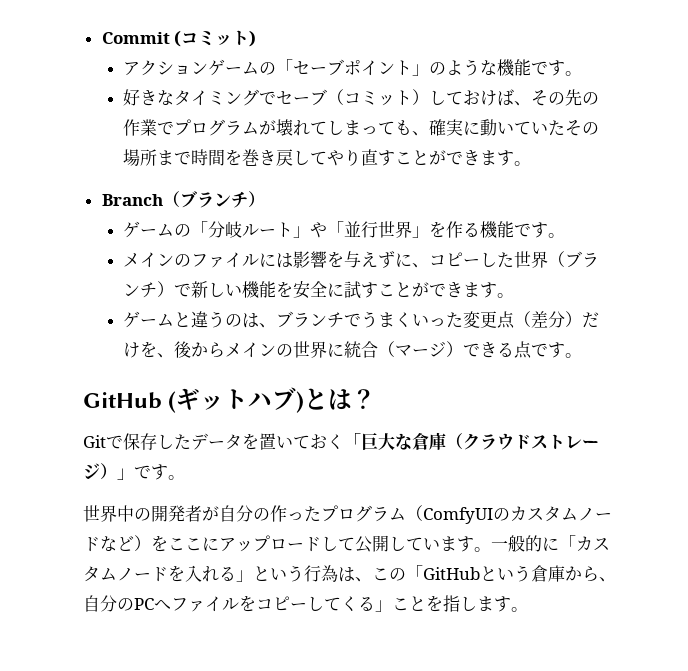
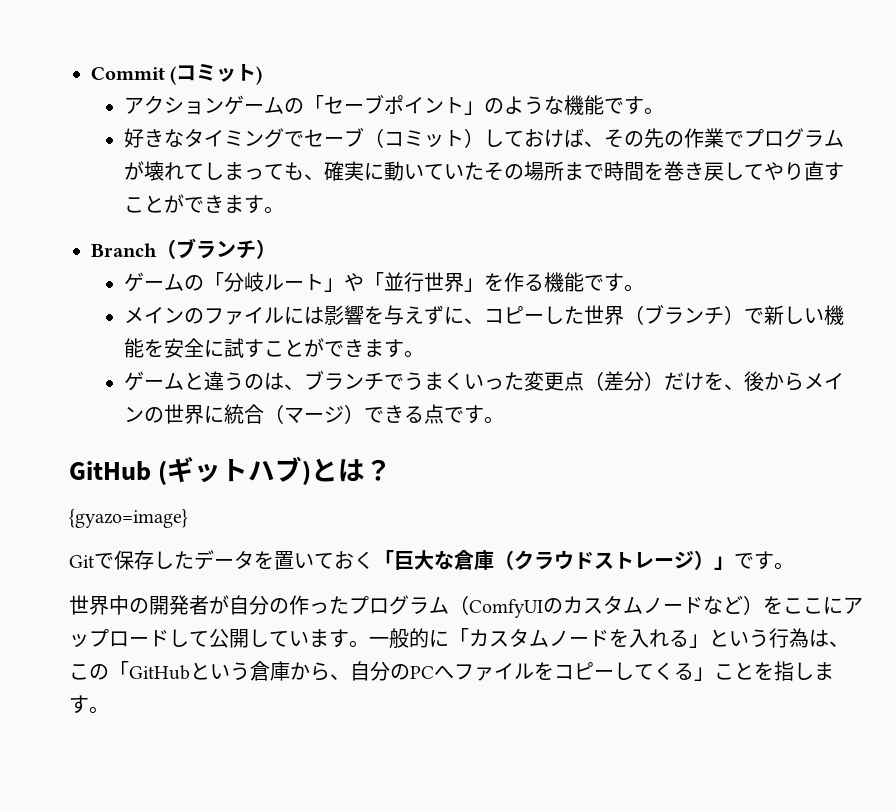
(377, 399) none -> [69,509,188,528] // {gyazo=image}

